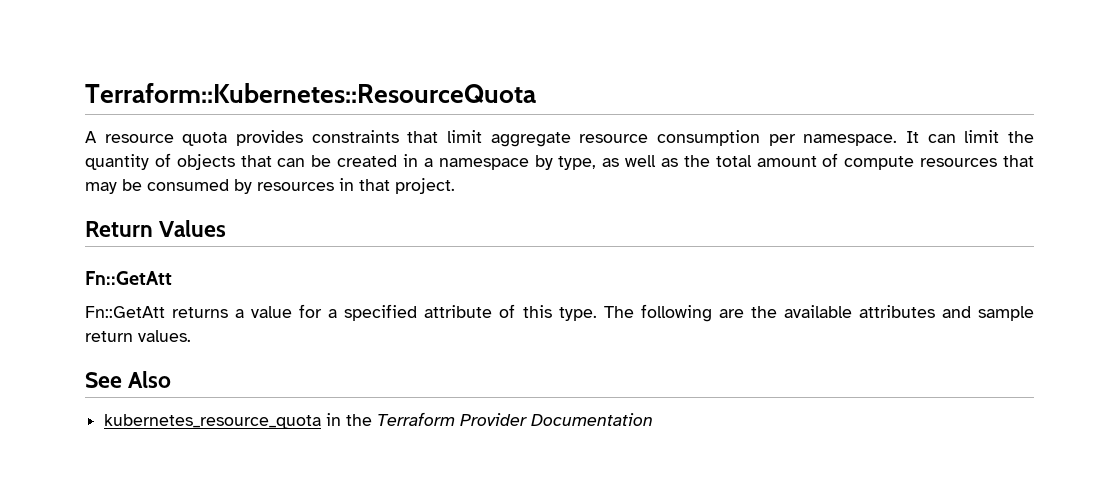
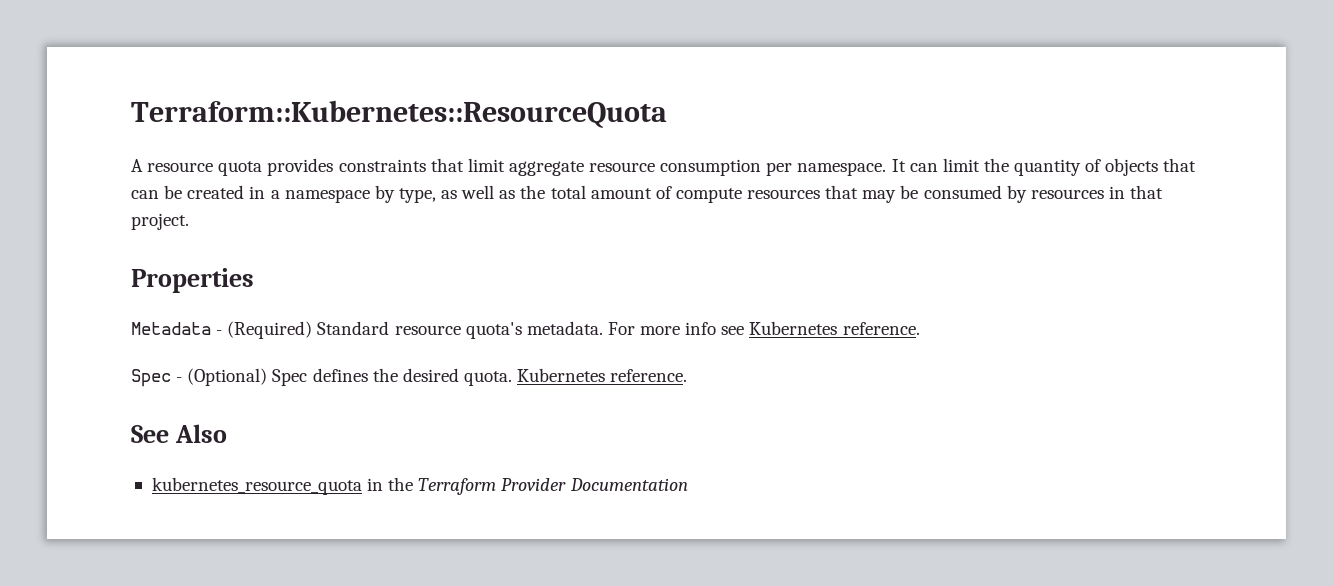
[85,220,227,237] [85,271,172,285] [85,304,1034,322] [85,330,191,342] Return Values // Fn::GetAtt // Fn::GetAtt returns a value for a specified attribute of this type. The following are the available attributes and sample return values. -> [131,268,254,293] [131,321,920,339] [131,368,688,387] Properties // Metadata - (Required) Standard resource quota's metadata. For more info see Kubernetes reference. // Spec - (Optional) Spec defines the desired quota. Kubernetes reference.

